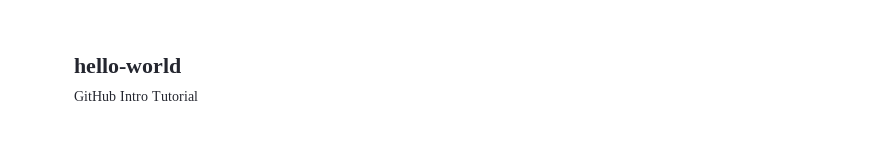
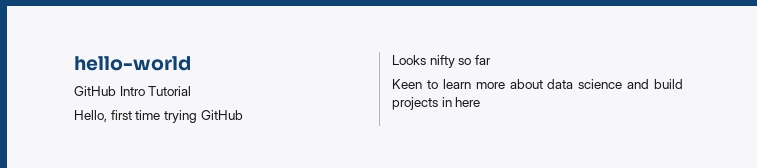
(198, 96) none -> [74,110,243,123] [392,55,491,68] [392,79,683,89] [392,97,481,110] // Hello, first time trying GitHub // Looks nifty so far // Keen to learn more about data science and build projects in here

